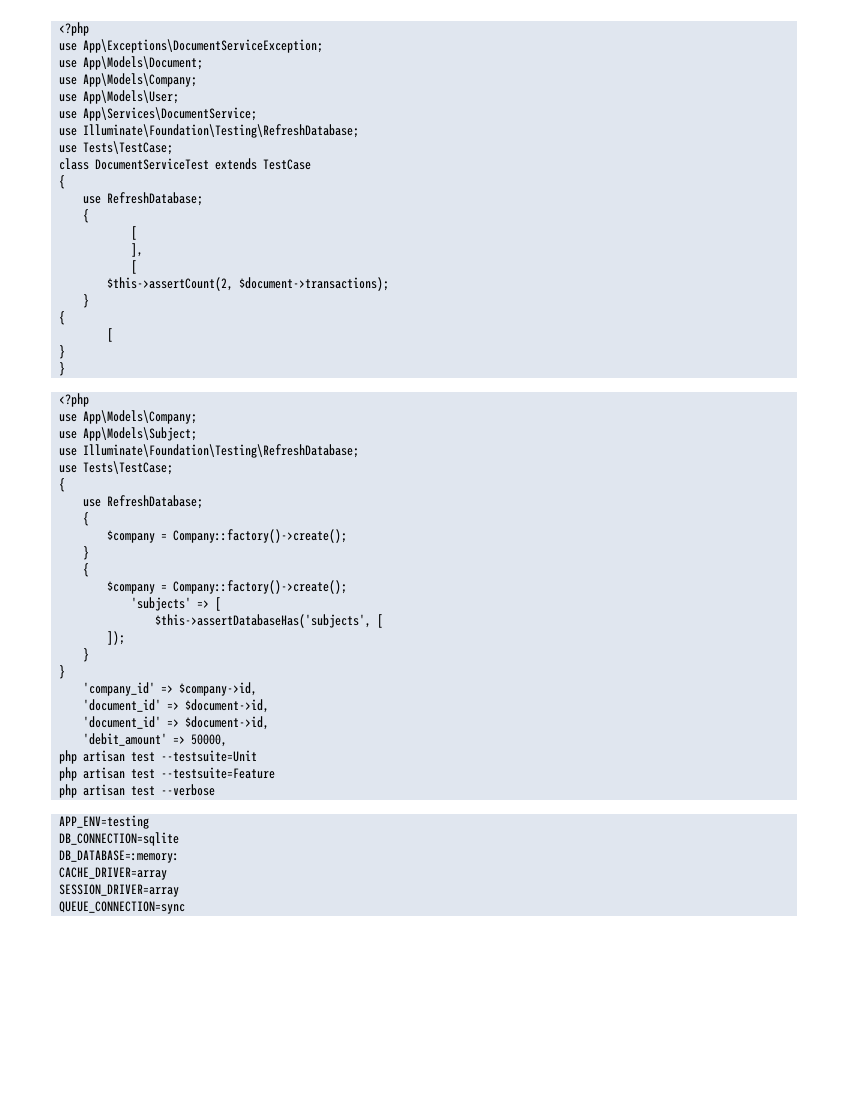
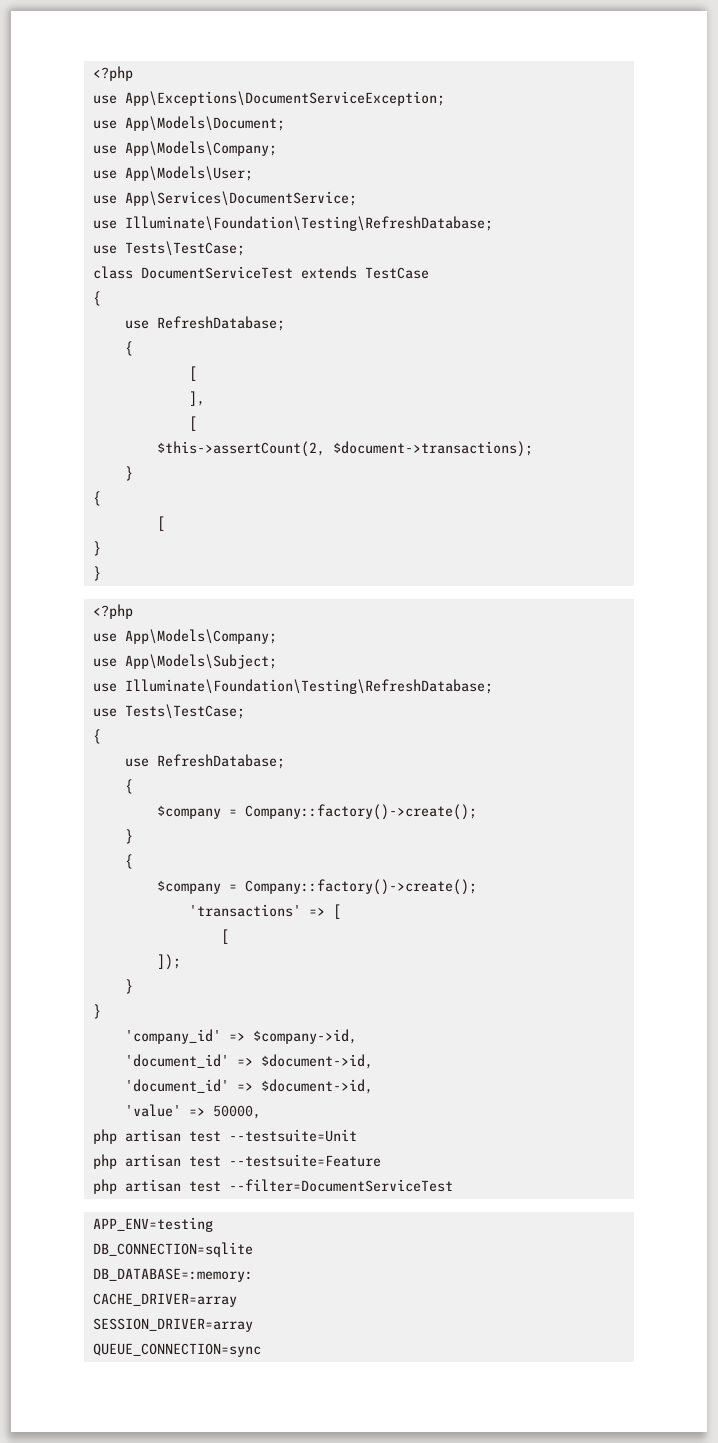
[131,597,192,611] 'subjects' -> [188,904,301,917] 'transactions'
[155,614,372,628] $this->assertDatabaseHas('subjects', -> (341, 911) none
[83,733,168,746] 'debit_amount' -> [124,1104,181,1117] 'value'
[161,784,216,796] --verbose -> [228,1179,453,1192] --filter=DocumentServiceTest

